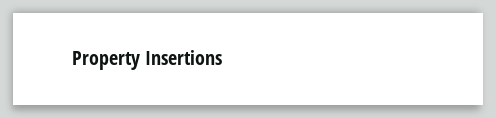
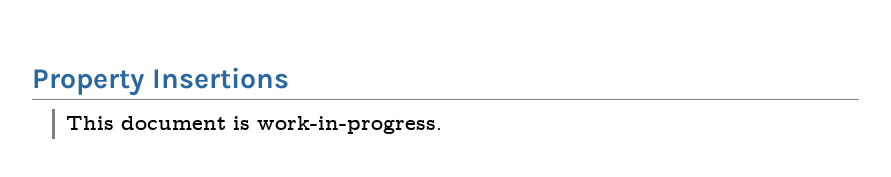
(223, 57) none -> [65,116,442,134] // This document is work-in-progress.

